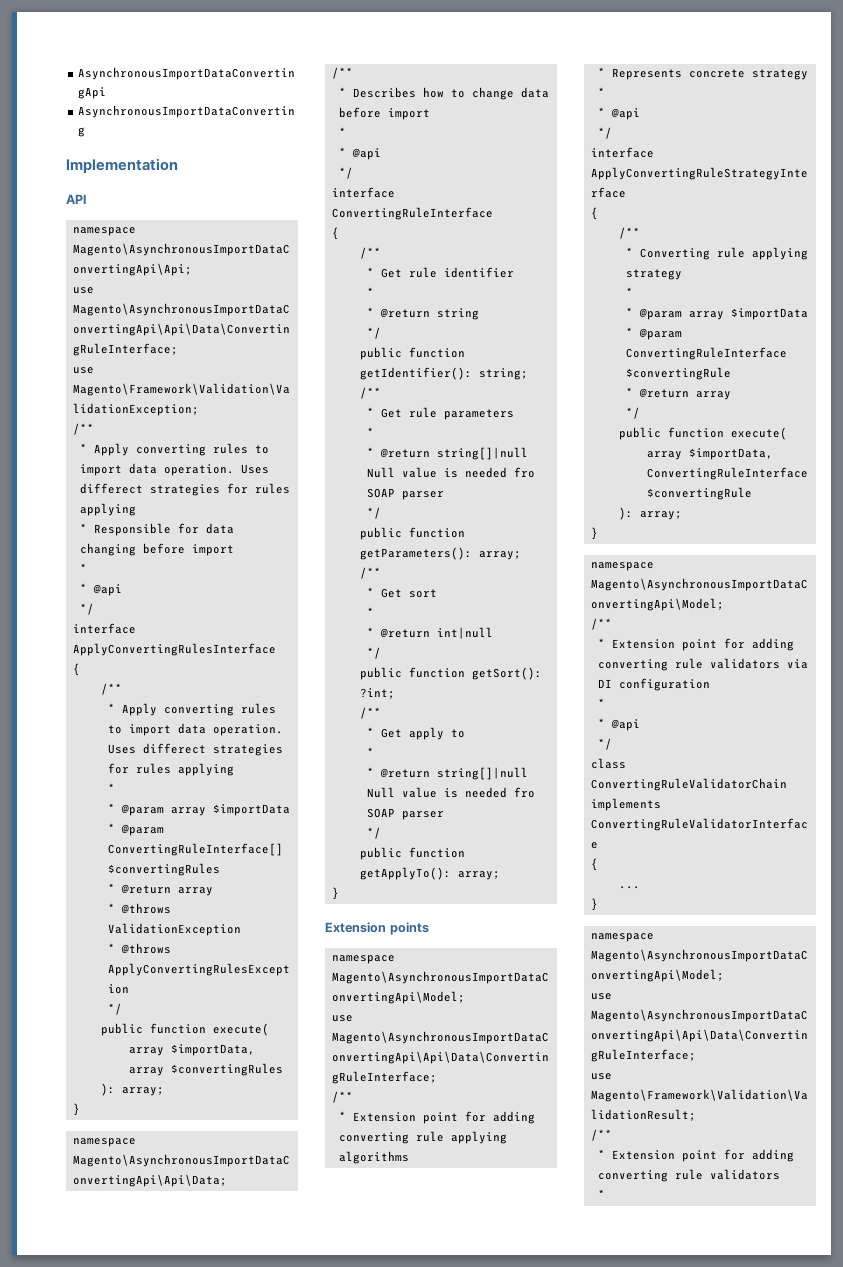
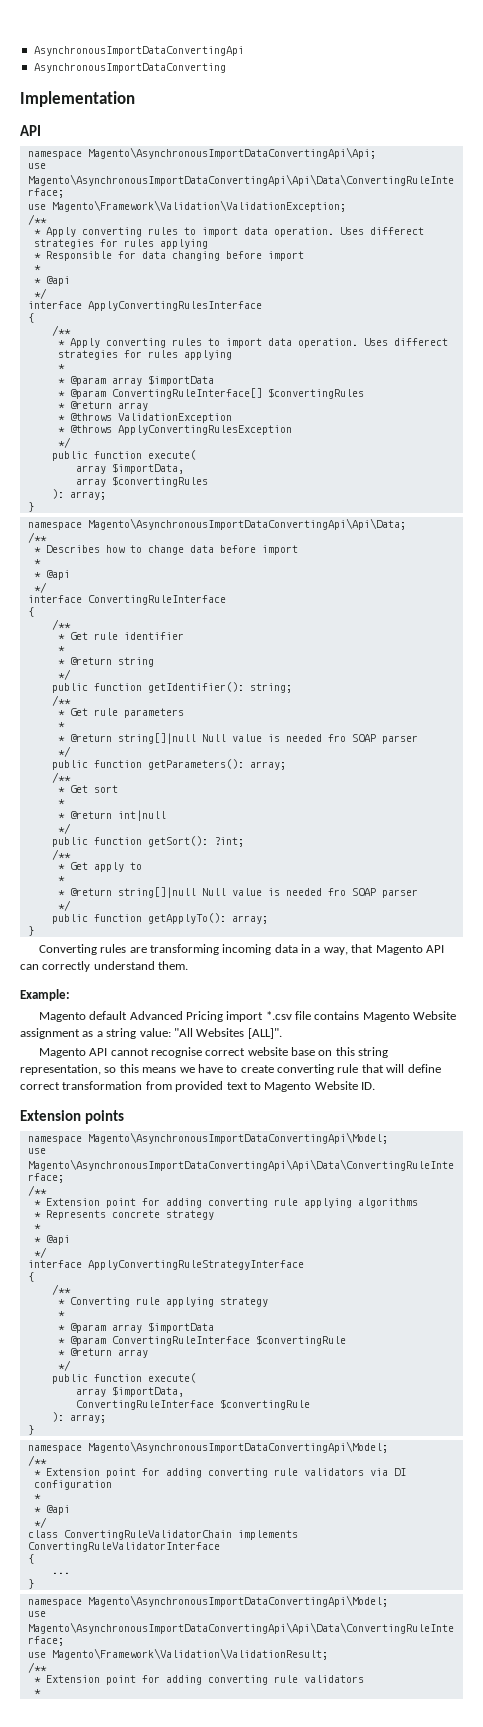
(339, 893) none -> [38,944,444,955] [20,961,189,972] [20,989,70,1001] [38,1011,457,1022] [20,1028,282,1039] [38,1047,389,1058] [20,1064,441,1075] [20,1081,375,1092] // Converting rules are transforming incoming data in a way, that Magento API can correctly understand them. // Example: // Magento default Advanced Pricing import *.csv file contains Magento Website assignment as a string value: "All Websites [ALL]". // Magento API cannot recognise correct website base on this string representation, so this means we have to create converting rule that will define correct transformation from provided text to Magento Website ID.

